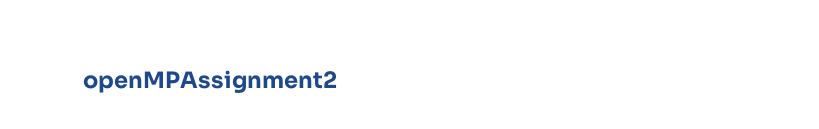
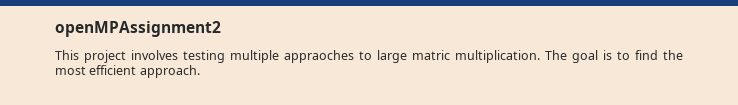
(337, 81) none -> [55,50,683,63] [55,65,200,78] // This project involves testing multiple appraoches to large matric multiplication. The goal is to find the most efficient approach.

